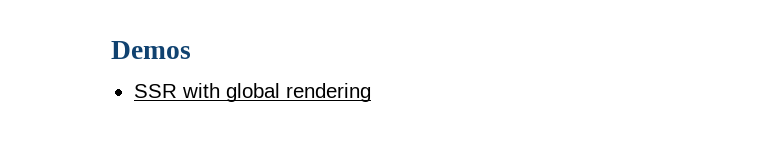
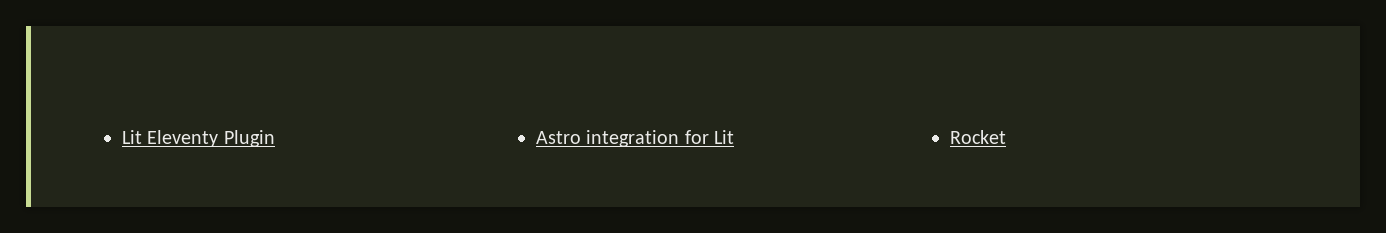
[111,41,191,59] [133,83,371,102] Demos // SSR with global rendering -> [122,130,275,147] [536,130,735,147] [950,130,1006,144] Lit Eleventy Plugin // Astro integration for Lit // Rocket

